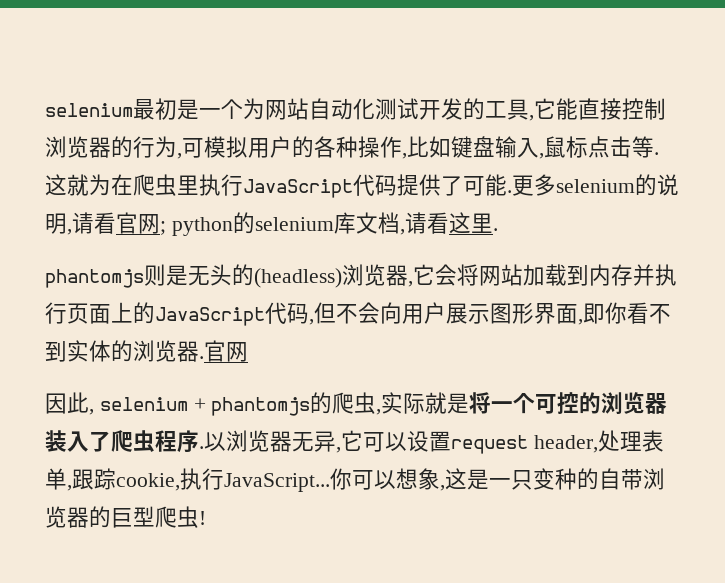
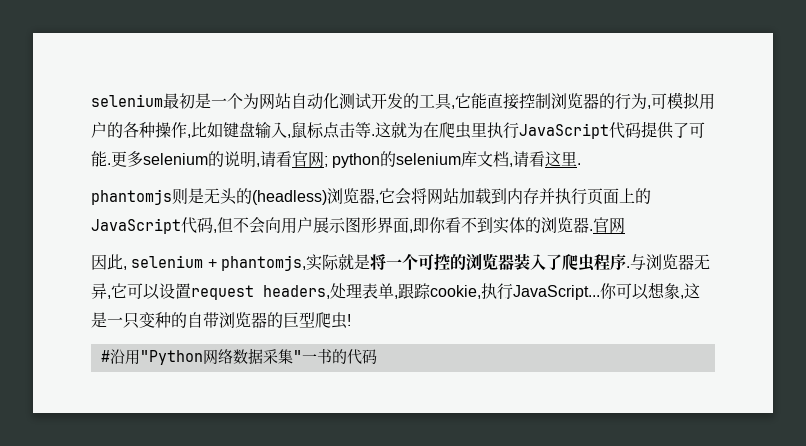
[211,392,382,416] phantomjs的爬虫, -> [220,255,306,271] phantomjs,
[204,432,226,451] 以 -> [629,254,646,270] 与
[533,435,598,453] header, -> [263,285,330,299] headers,
(206, 518) none -> [100,348,377,365] // #沿用"Python网络数据采集"一书的代码

